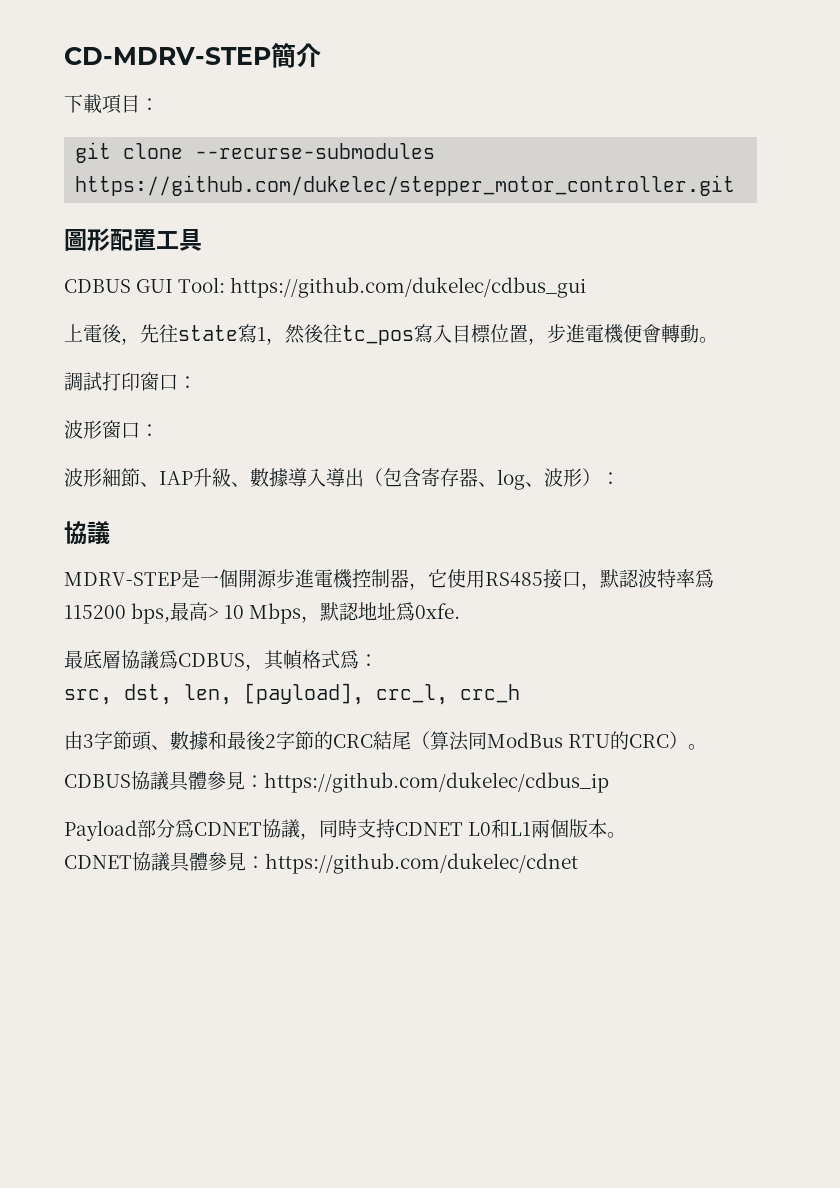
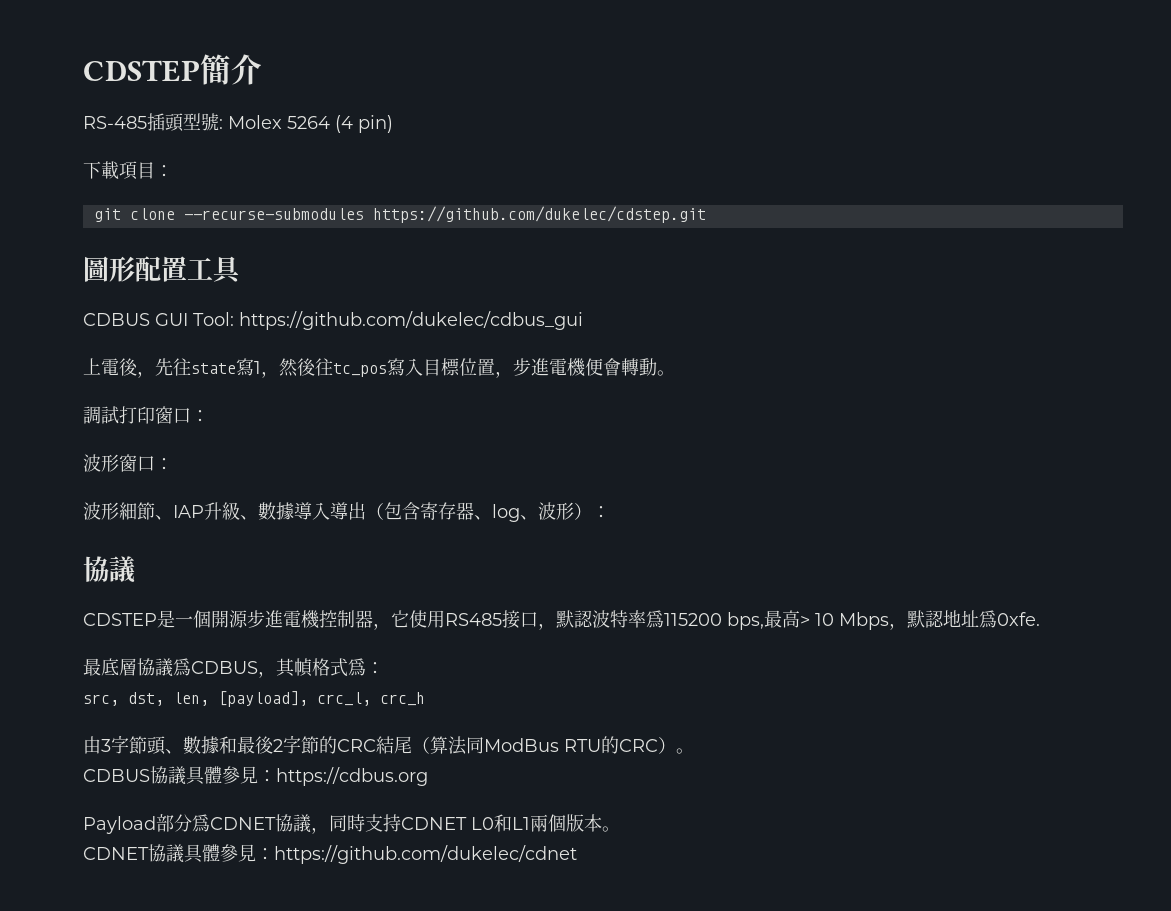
[64,47,271,65] CD-MDRV-STEP -> [83,60,200,82] CDSTEP
(321, 55) none -> [83,113,393,133] // RS-485插頭型號: Molex 5264 (4 pin)
[75,175,736,196] https://github.com/dukelec/stepper_motor_controller.git -> [372,206,706,223] https://github.com/dukelec/cdstep.git
[64,572,181,586] MDRV-STEP -> [83,613,157,626] CDSTEP
[264,772,609,793] https://github.com/dukelec/cdbus_ip -> [276,767,428,786] https://cdbus.org

